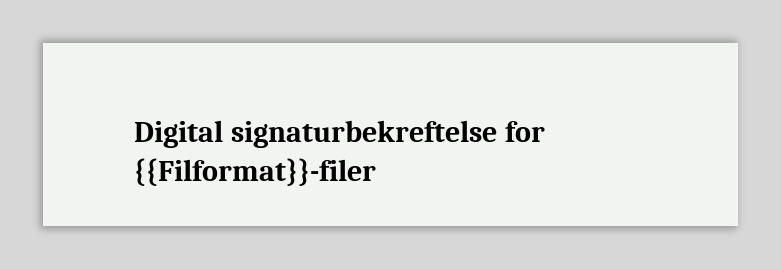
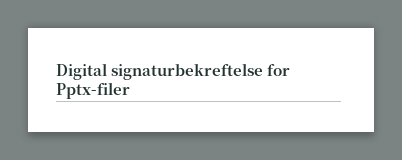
[134,158,376,186] {{Filformat}}-filer -> [56,82,130,99] Pptx-filer

